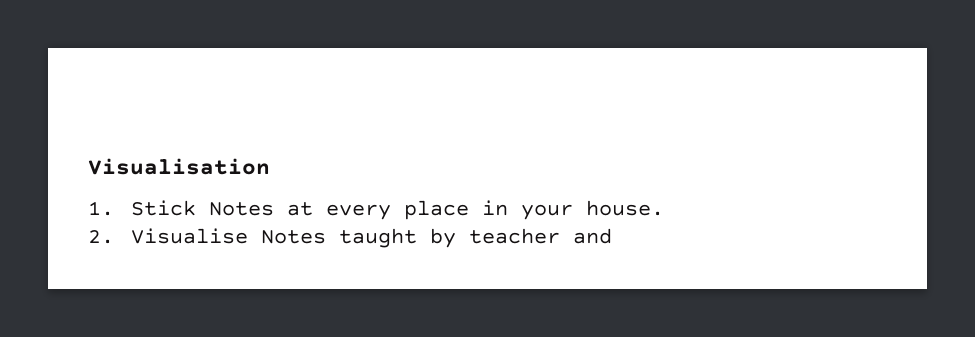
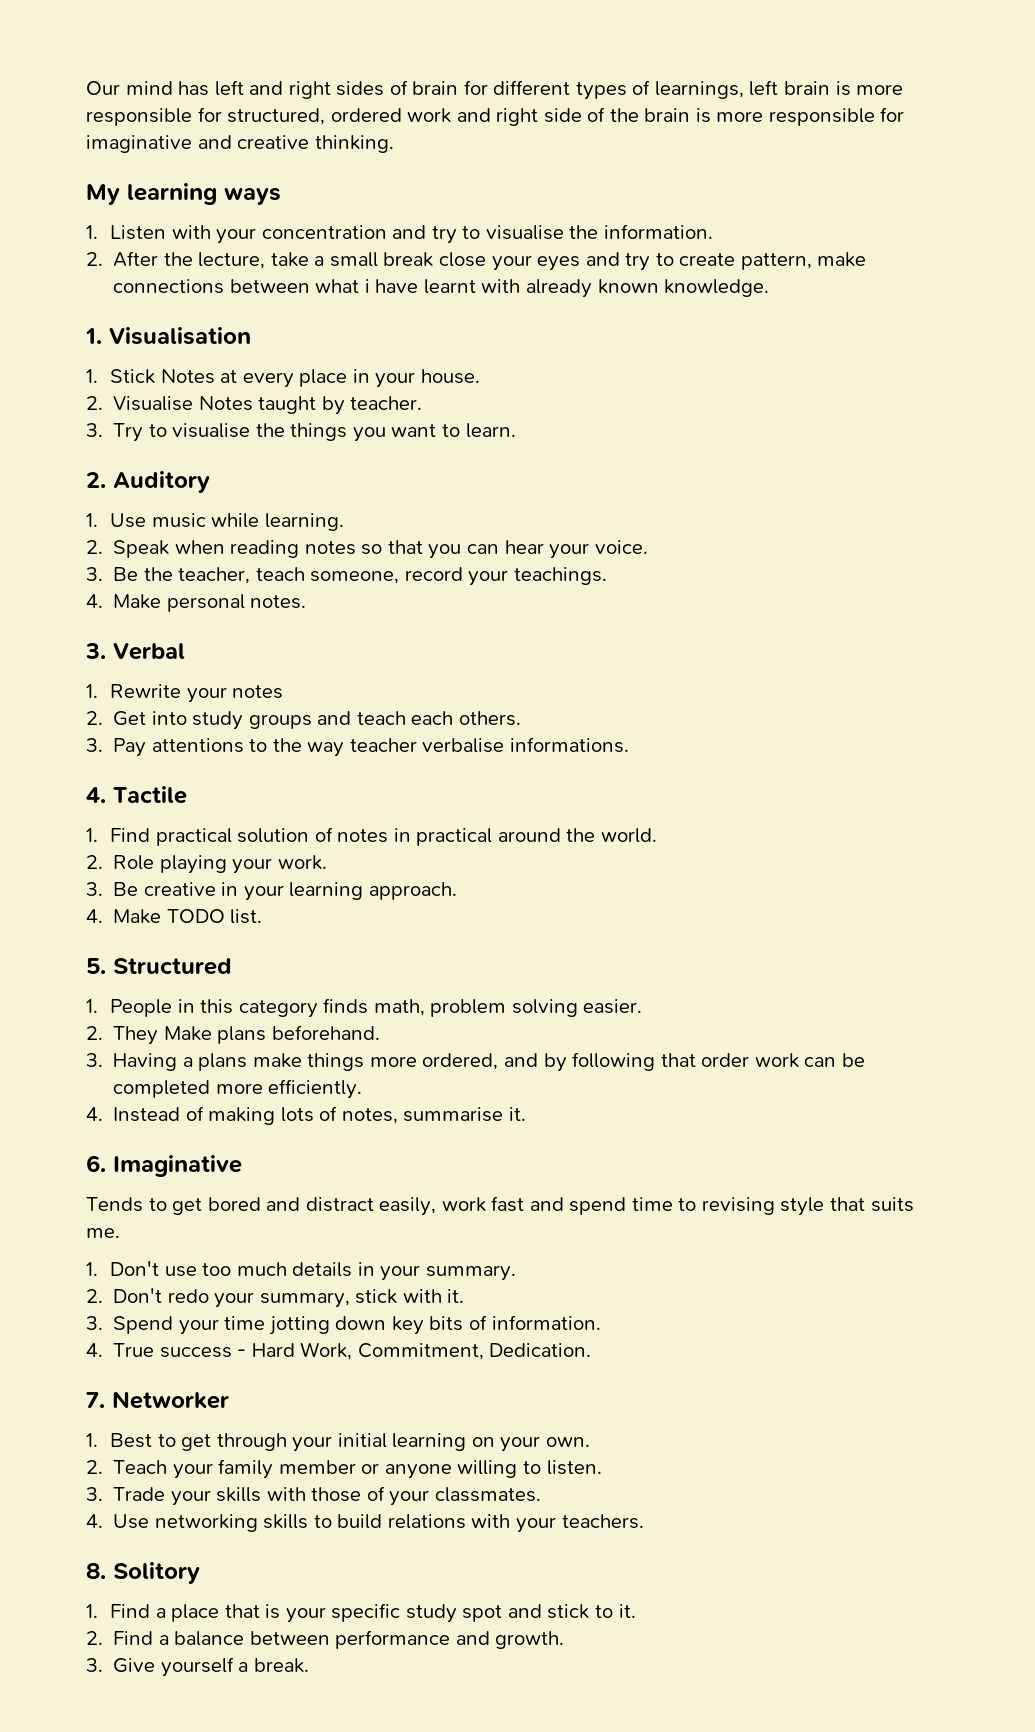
(88, 166) none -> [86,80,904,100] [86,107,905,126] [86,135,394,153] [86,183,281,205] [86,224,713,244] [86,251,867,271] [113,279,770,298] [85,328,102,344] Our mind has left and right sides of brain for different types of learnings, left brain is more responsible for structured, ordered work and right side of the brain is more responsible for imaginative and creative thinking. // My learning ways // 1. Listen with your concentration and try to visualise the information. // 2. After the lecture, take a small break close your eyes and try to create pattern, make connections between what i have learnt with already known knowledge. // 1.
[469,228,613,244] teacher and -> [350,396,423,410] [86,423,516,442] [86,471,210,493] [86,513,344,531] [86,540,648,559] [86,567,607,586] [86,594,307,612] [85,643,185,660] [86,684,284,703] [86,711,521,730] [86,737,629,757] [86,786,187,804] [86,827,657,846] [86,855,327,874] [86,882,457,901] [86,909,263,924] [86,958,232,975] [86,998,643,1018] [86,1025,380,1045] [86,1052,865,1072] [113,1079,363,1099] [86,1106,526,1125] [86,1155,242,1177] [86,1196,914,1216] [86,1228,120,1238] [86,1261,516,1281] [86,1288,465,1308] [86,1315,601,1335] [86,1342,592,1360] [86,1391,229,1409] [86,1433,590,1452] [86,1459,602,1479] [86,1486,541,1506] [86,1514,644,1533] [86,1562,200,1584] [86,1603,636,1623] [86,1630,565,1649] [86,1657,309,1677] teacher. // 3. Try to visualise the things you want to learn. // 2. Auditory // 1. Use music while learning. // 2. Speak when reading notes so that you can hear your voice. // 3. Be the teacher, teach someone, record your teachings. // 4. Make personal notes. // 3. Verbal // 1. Rewrite your notes // 2. Get into study groups and teach each others. // 3. Pay attentions to the way teacher verbalise informations. // 4. Tactile // 1. Find practical solution of notes in practical around the world. // 2. Role playing your work. // 3. Be creative in your learning approach. // 4. Make TODO list. // 5. Structured // 1. People in this category finds math, problem solving easier. // 2. They Make plans beforehand. // 3. Having a plans make things more ordered, and by following that order work can be completed more efficiently. // 4. Instead of making lots of notes, summarise it. // 6. Imaginative // Tends to get bored and distract easily, work fast and spend time to revising style that suits me. // 1. Don't use too much details in your summary. // 2. Don't redo your summary, stick with it. // 3. Spend your time jotting down key bits of information. // 4. True success - Hard Work, Commitment, Dedication. // 7. Networker // 1. Best to get through your initial learning on your own. // 2. Teach your family member or anyone willing to listen. // 3. Trade your skills with those of your classmates. // 4. Use networking skills to build relations with your teachers. // 8. Solitory // 1. Find a place that is your specific study spot and stick to it. // 2. Find a balance between performance and growth. // 3. Give yourself a break.

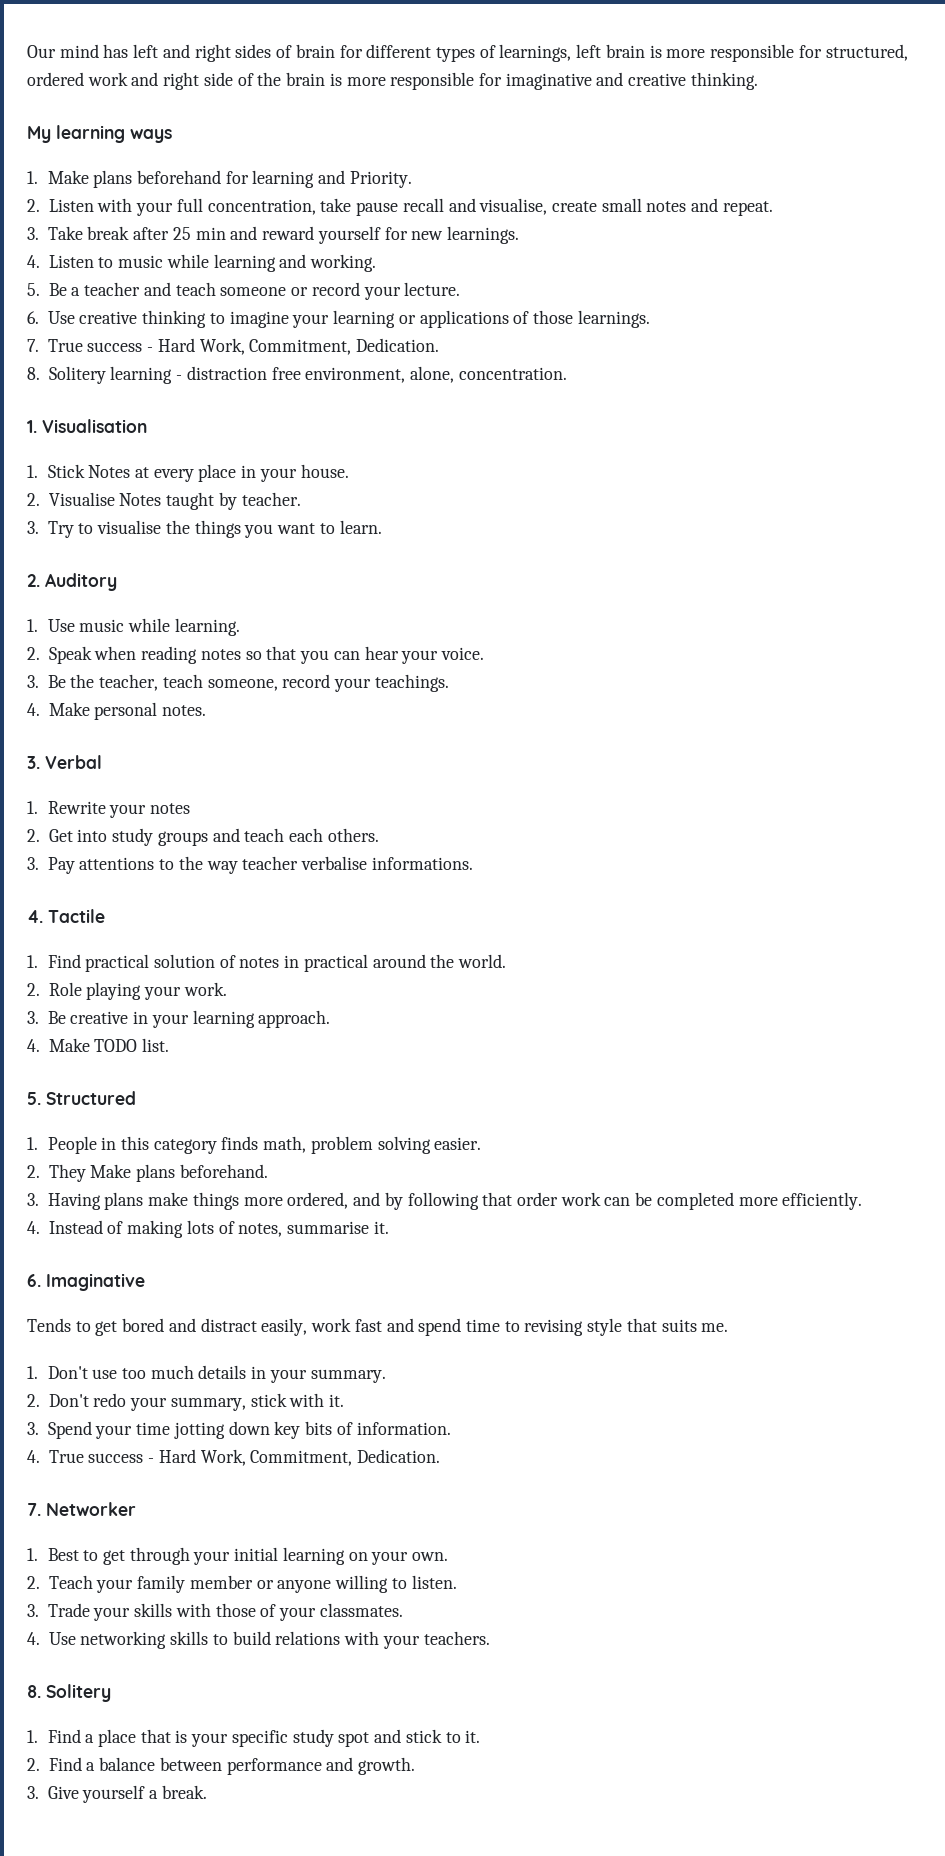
[110,224,713,244] [86,251,867,271] [113,279,770,298] Listen with your concentration and try to visualise the information. // 2. After the lecture, take a small break close your eyes and try to create pattern, make connections between what i have learnt with already known knowledge. -> [47,170,412,188] [27,198,773,216] [27,226,519,244] [27,254,377,272] [27,282,461,300] [27,310,650,328] [27,338,440,355] [27,366,567,384] Make plans beforehand for learning and Priority. // 2. Listen with your full concentration, take pause recall and visualise, create small notes and repeat. // 3. Take break after 25 min and reward yourself for new learnings. // 4. Listen to music while learning and working. // 5. Be a teacher and teach someone or record your lecture. // 6. Use creative thinking to imagine your learning or applications of those learnings. // 7. True success - Hard Work, Commitment, Dedication. // 8. Solitery learning - distraction free environment, alone, concentration.
[182,1057,193,1067] a -> (101, 1201) none
[113,1562,200,1584] Solitory -> [46,1684,111,1702] Solitery

